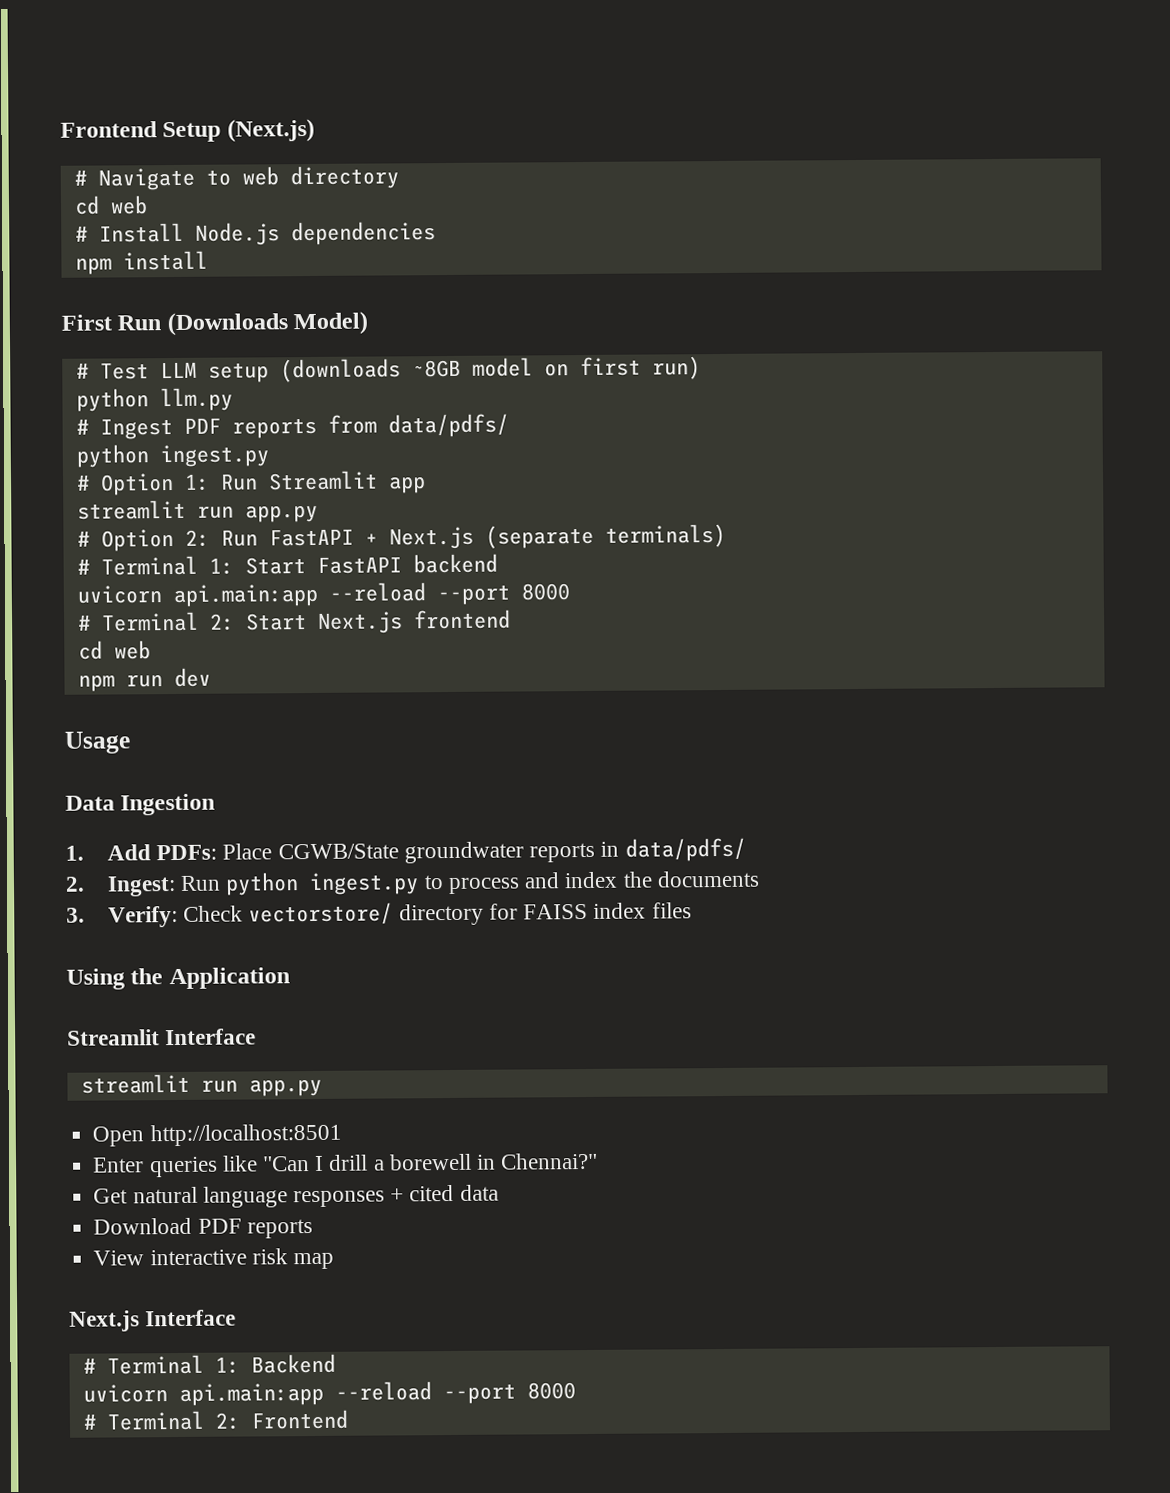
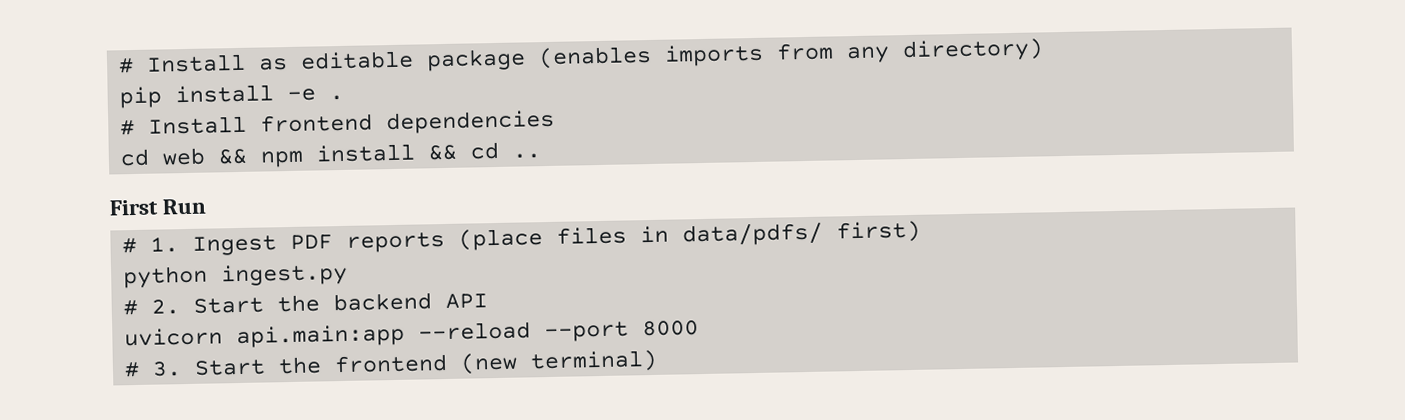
[60,118,315,143] [73,165,399,191] [73,195,148,215] [74,221,436,246] Frontend Setup (Next.js) // # Navigate to web directory // cd web // # Install Node.js dependencies // -> [118,38,1045,74] [119,84,345,109] [120,109,556,136] [120,147,249,167] # Install as editable package (enables imports from any directory) // pip install -e . // # Install frontend dependencies // cd web &&
(208, 260) none -> [428,141,542,161] && cd ..
[166,311,369,337] [75,356,701,383] [75,387,233,412] [75,413,509,440] (Downloads Model) // # Test LLM setup (downloads ~8GB model on first run) // python llm.py // # Ingest PDF reports from data/pdfs/ -> [122,220,922,256] // # 1. Ingest PDF reports (place files in data/pdfs/ first)
[99,470,426,496] [76,499,318,523] [76,523,726,552] [76,555,402,576] Option 1: Run Streamlit app // streamlit run app.py // # Option 2: Run FastAPI + Next.js (separate terminals) // # Terminal 1: Start FastAPI -> [151,294,321,315] 2. Start the
[76,582,570,608] [77,609,511,634] [77,640,151,660] [77,667,211,692] [64,731,131,754] [65,793,216,816] [65,837,746,864] [65,870,760,897] [66,902,692,928] [66,967,290,990] [67,1028,257,1046] [80,1073,322,1097] [92,1123,342,1147] [93,1152,599,1178] [93,1184,499,1208] [93,1217,313,1239] [93,1248,334,1270] [69,1309,237,1332] [82,1353,336,1375] [82,1381,576,1406] [82,1409,348,1431] // uvicorn api.main:app --reload --port 8000 // # Terminal 2: Start Next.js frontend // cd web // npm run dev // Usage // Data Ingestion // 1. Add PDFs: Place CGWB/State groundwater reports in data/pdfs/ // 2. Ingest: Run python ingest.py to process and index the documents // 3. Verify: Check vectorstore/ directory for FAISS index files // Using the Application // Streamlit Interface // streamlit run app.py // Open http://localhost:8501 // Enter queries like "Can I drill a borewell in Chennai?" // Get natural language responses + cited data // Download PDF reports // View interactive risk map // Next.js Interface // # Terminal 1: Backend // uvicorn api.main:app --reload --port 8000 // # Terminal 2: Frontend -> [445,293,489,309] [124,320,700,349] [124,349,659,378] API // uvicorn api.main:app --reload --port 8000 // # 3. Start the frontend (new terminal)

